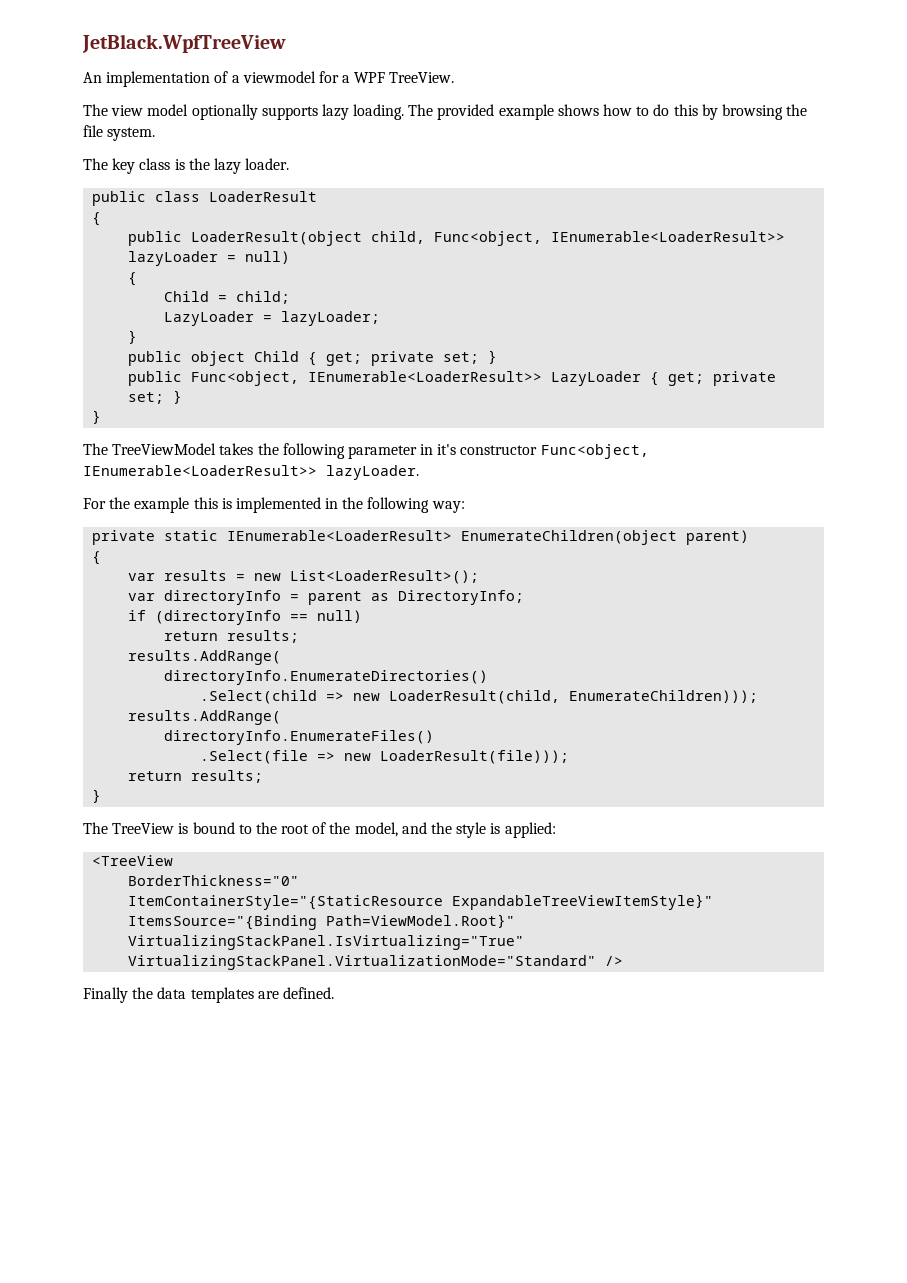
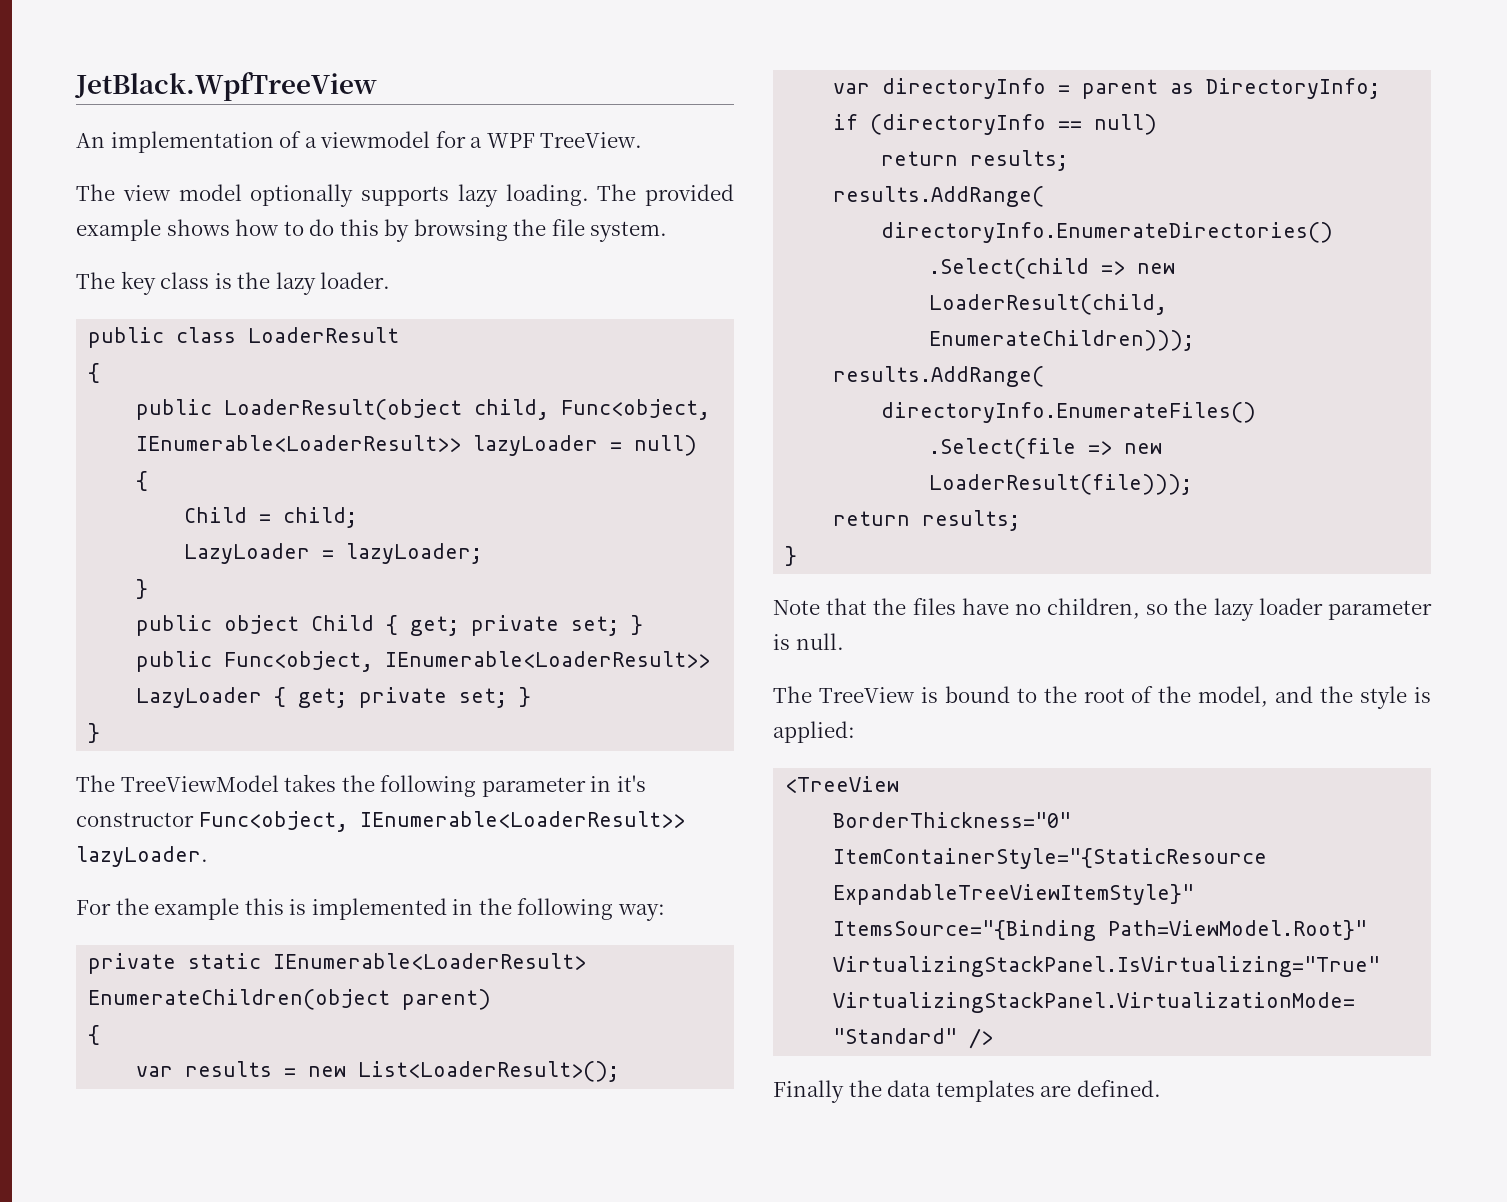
(102, 796) none -> [773,598,1432,621] [773,633,844,650] // Note that the files have no children, so the lazy loader parameter is null.

